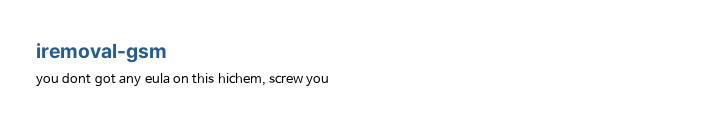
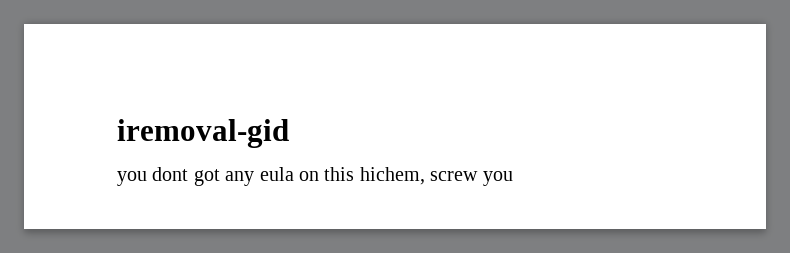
[36,43,167,63] iremoval-gsm -> [117,119,289,148] iremoval-gid

